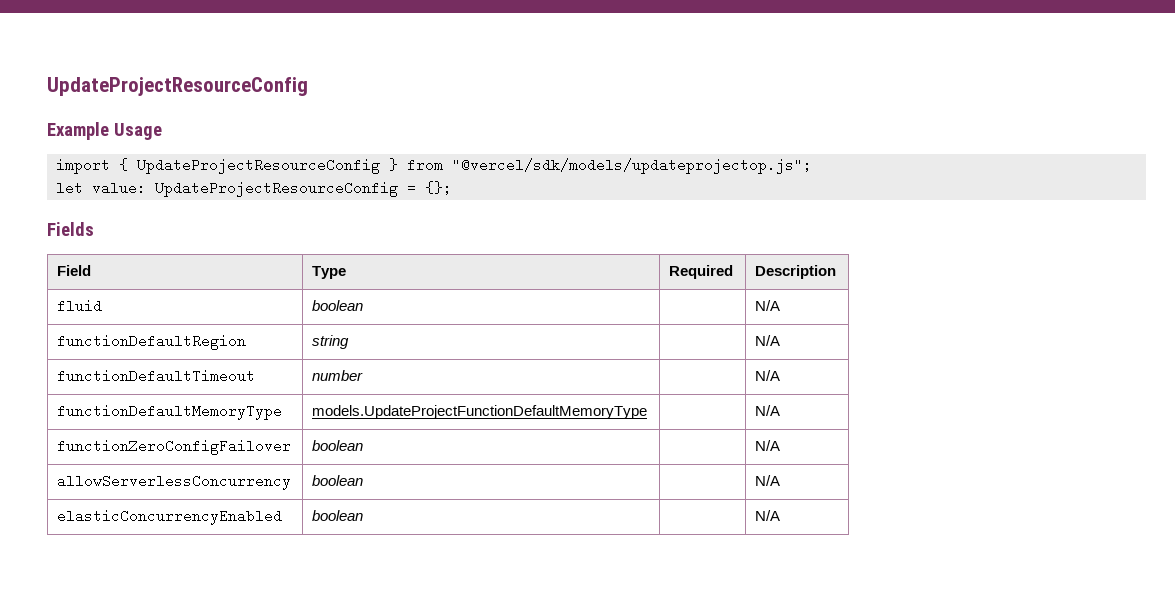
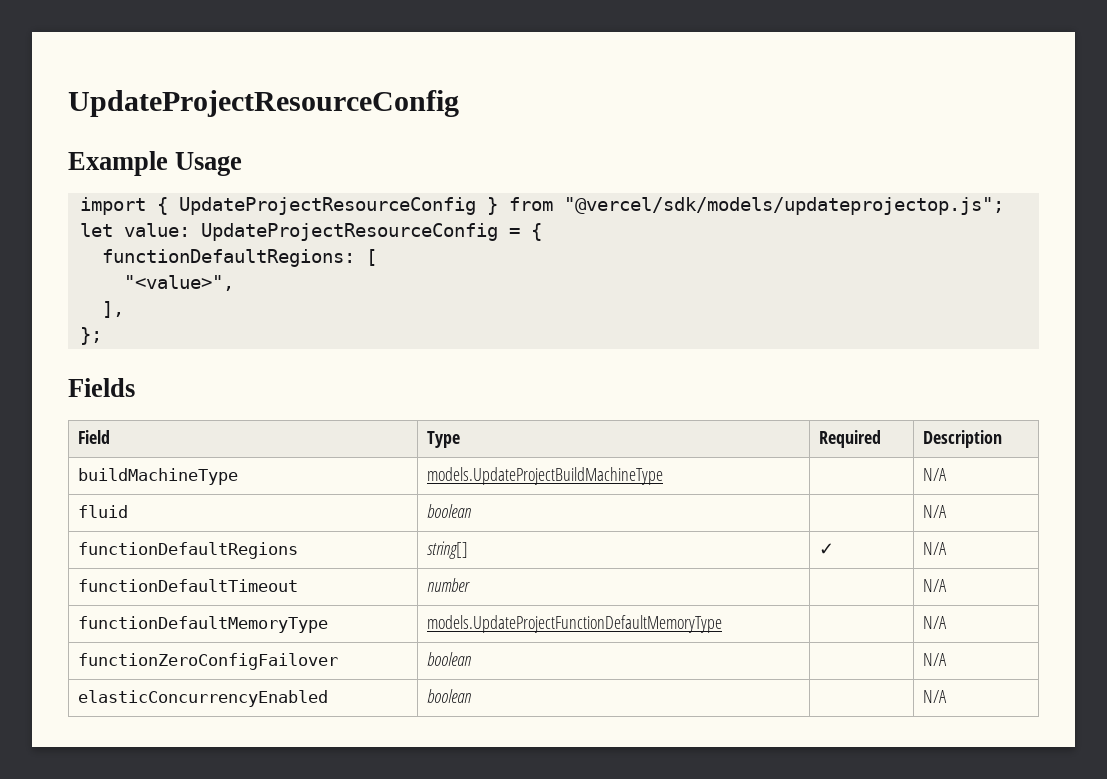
[425,181,452,195] {}; -> [530,223,542,241] [101,249,377,267] [123,275,234,291] [101,301,124,318] [79,327,102,345] { // functionDefaultRegions: [ // "<value>", // ], // };
(837, 272) none -> [78,468,239,485] [427,467,664,485] [923,468,948,481] // buildMachineType | models.UpdateProjectBuildMachineType | | N/A
[57,334,247,350] [312,335,350,349] functionDefaultRegion | string | -> [78,542,299,559] [427,541,469,559] [819,543,835,555] functionDefaultRegions | string[] | ✓
[57,474,292,490] [312,475,364,486] [755,475,781,486] // allowServerlessConcurrency | boolean | | N/A -> (948, 659) none

